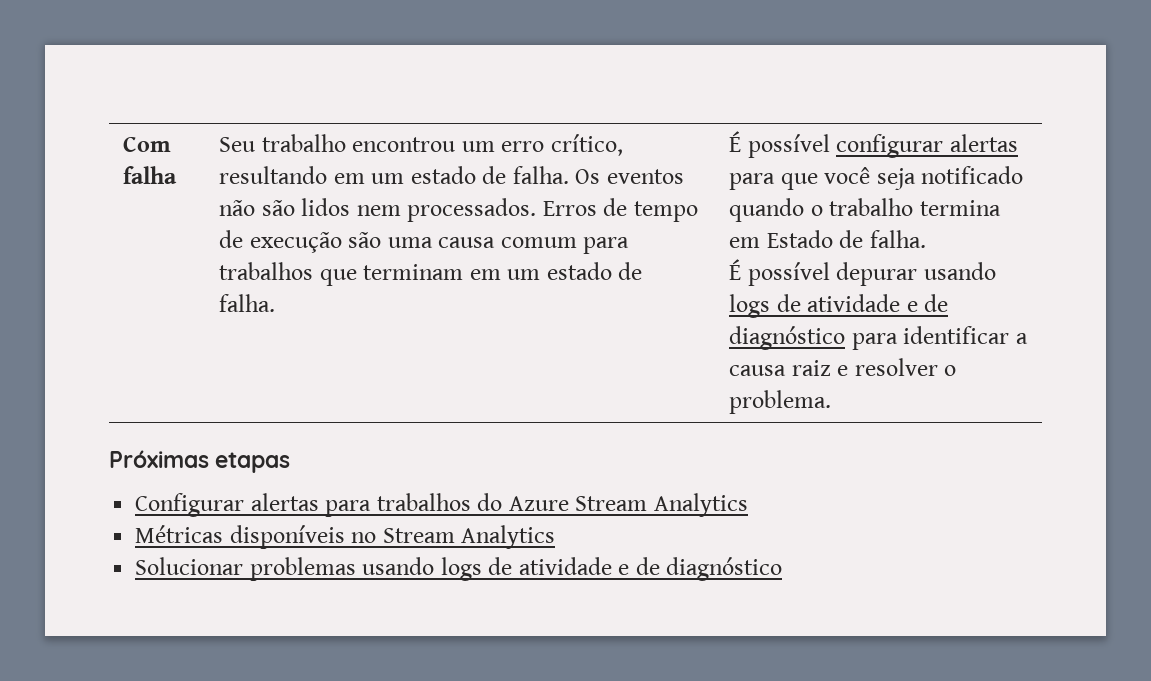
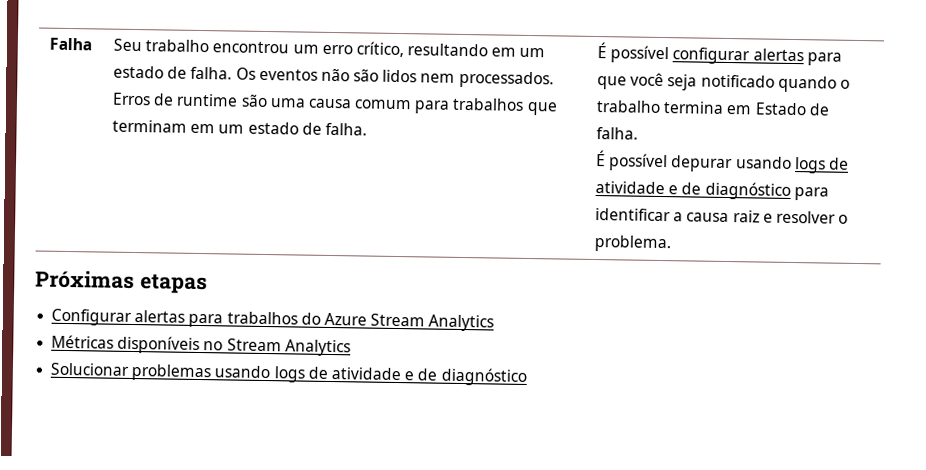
[123,137,172,152] [123,166,178,184] Com falha -> [48,37,92,51] Falha
[633,201,698,222] [219,230,342,253] tempo de execução -> [176,93,239,107] runtime

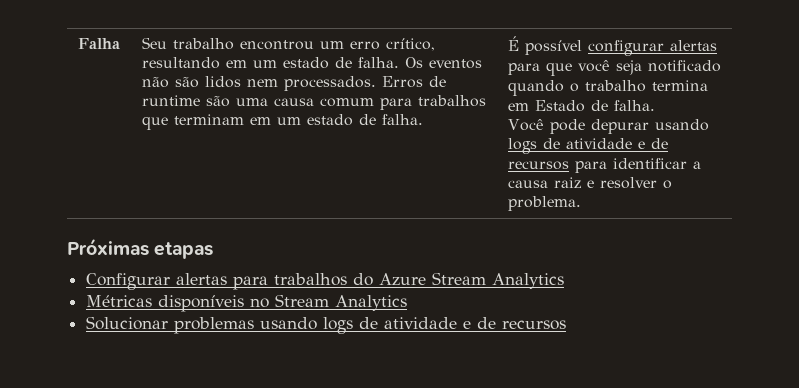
[595,149,669,172] É possível -> [507,119,585,134] Você pode
[704,181,791,200] diagnóstico -> [507,161,569,170] recursos
[440,367,527,386] diagnóstico -> [502,320,567,330] recursos

